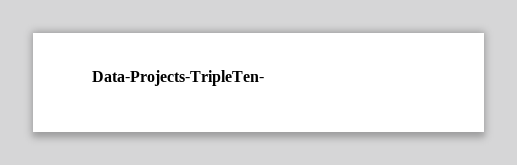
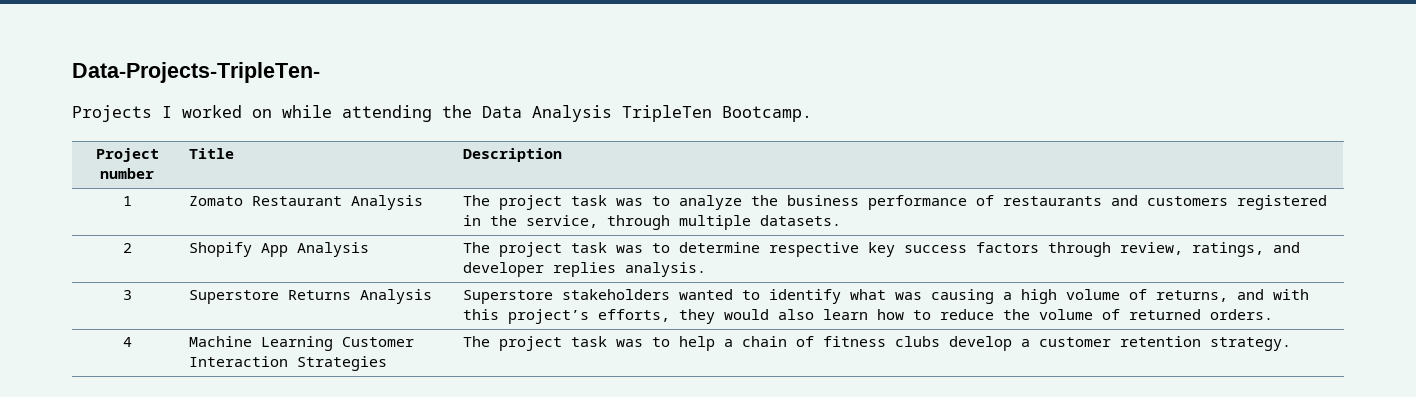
(264, 78) none -> [72,105,812,122] [95,148,159,162] [100,168,154,179] [188,148,234,159] [462,148,562,162] [122,196,132,206] [188,195,423,210] [462,195,1327,210] [462,215,841,230] [122,243,132,253] [188,242,369,257] [462,242,1300,257] [462,262,706,277] [122,290,132,300] [188,289,432,304] [462,289,1309,304] [462,309,1273,324] [122,337,132,347] [188,336,414,351] [188,356,387,371] [462,336,1291,351] // Projects I worked on while attending the Data Analysis TripleTen Bootcamp. // Project number | Title | Description // 1 | Zomato Restaurant Analysis | The project task was to analyze the business performance of restaurants and customers registered in the service, through multiple datasets. // 2 | Shopify App Analysis | The project task was to determine respective key success factors through review, ratings, and developer replies analysis. // 3 | Superstore Returns Analysis | Superstore stakeholders wanted to identify what was causing a high volume of returns, and with this project’s efforts, they would also learn how to reduce the volume of returned orders. // 4 | Machine Learning Customer Interaction Strategies | The project task was to help a chain of fitness clubs develop a customer retention strategy.

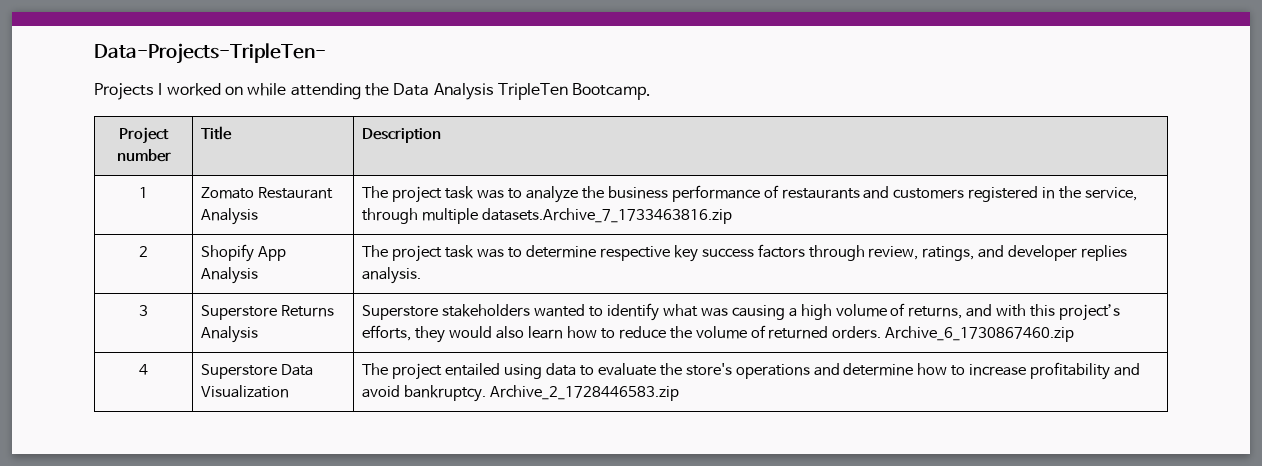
[759,215,841,226] datasets. -> [482,208,733,224] datasets.Archive_7_1733463816.zip
(1273, 314) none -> [885,326,1075,342] Archive_6_1730867460.zip
[188,336,414,351] [188,356,387,371] [462,336,1291,351] Machine Learning Customer Interaction Strategies | The project task was to help a chain of fitness clubs develop a customer retention strategy. -> [201,364,314,379] [201,385,290,398] [362,362,1141,380] [362,385,680,402] Superstore Data Visualization | The project entailed using data to evaluate the store's operations and determine how to increase profitability and avoid bankruptcy. Archive_2_1728446583.zip

